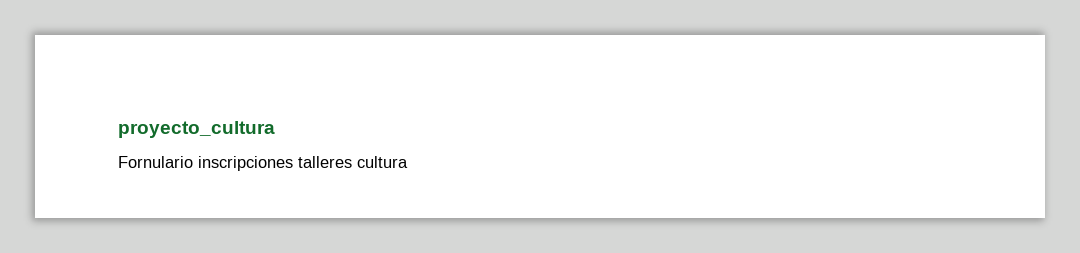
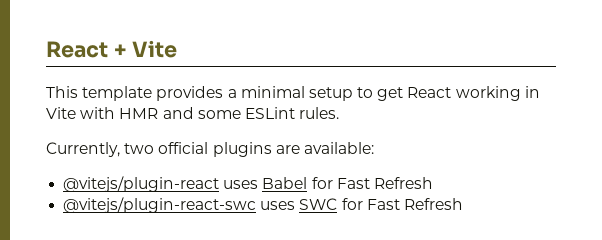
[118,121,275,138] [118,156,408,171] proyecto_cultura // Fornulario inscripciones talleres cultura -> [46,40,178,58] [46,86,540,101] [46,107,340,119] [46,142,374,157] [63,176,433,192] [63,197,463,213] React + Vite // This template provides a minimal setup to get React working in Vite with HMR and some ESLint rules. // Currently, two official plugins are available: // @vitejs/plugin-react uses Babel for Fast Refresh // @vitejs/plugin-react-swc uses SWC for Fast Refresh

